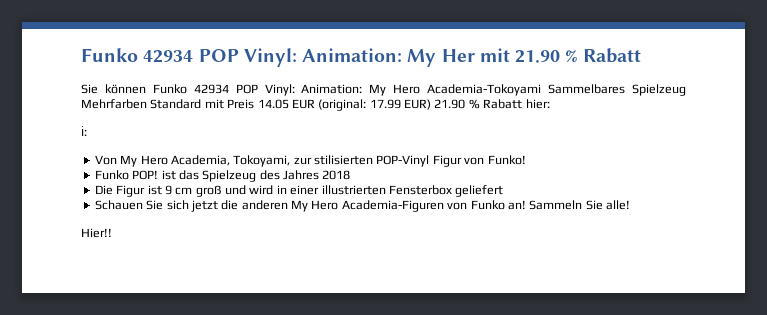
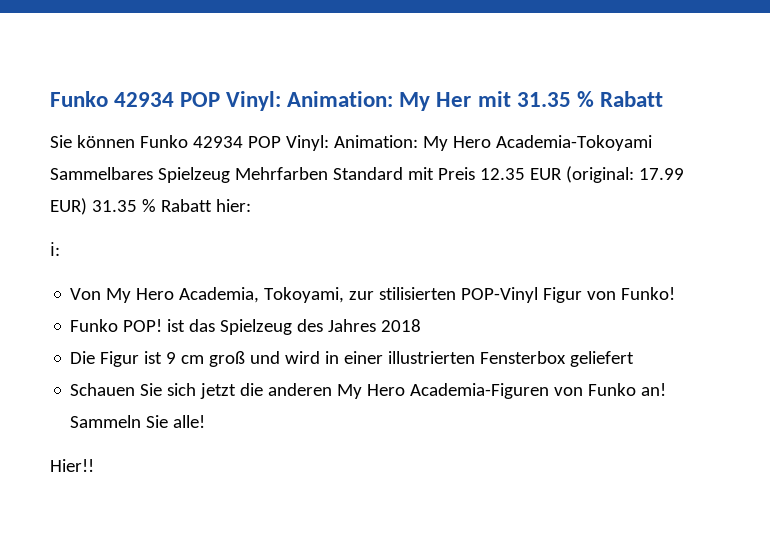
[515,50,561,63] 21.90 -> [516,92,571,107] 31.35
[257,99,289,109] 14.05 -> [479,168,525,180] 12.35
[434,99,466,109] 21.90 -> [91,200,137,212] 31.35

